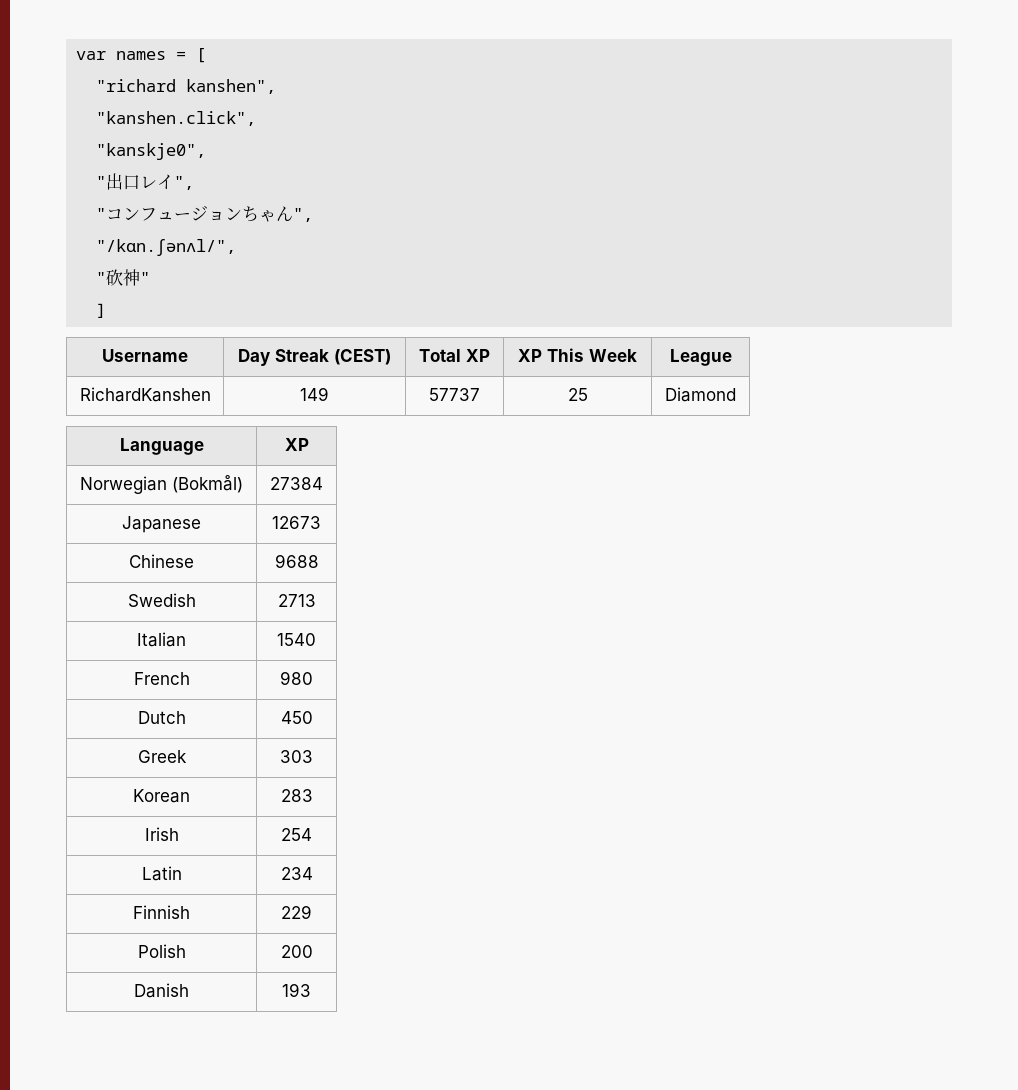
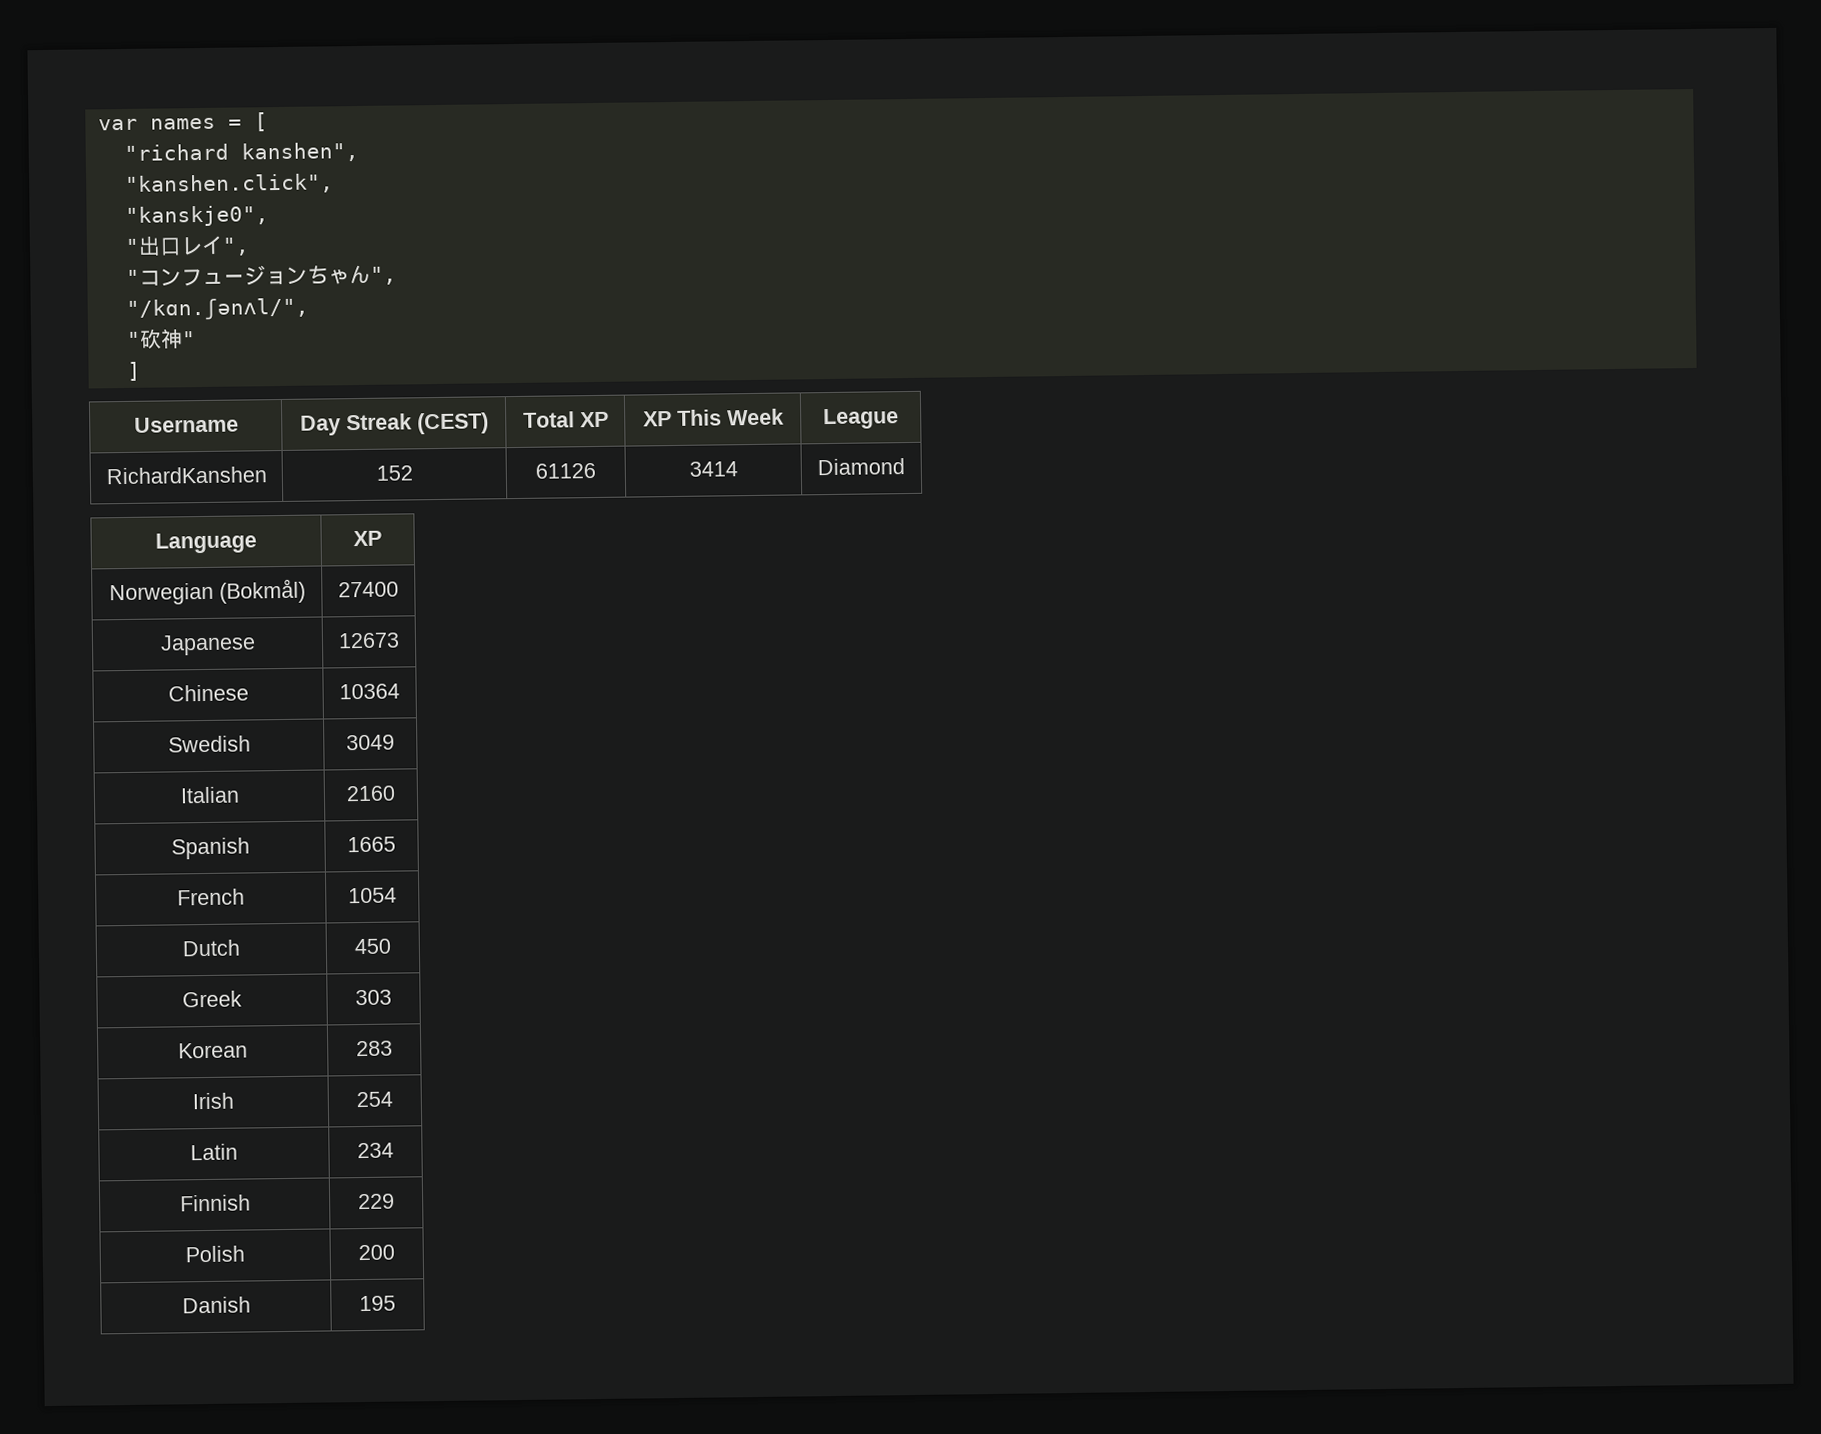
[300,387,329,401] [429,388,480,401] [567,388,588,401] 149 | 57737 | 25 -> [375,465,413,481] [535,462,596,479] [688,461,738,477] 152 | 61126 | 3414
[270,477,323,490] 27384 -> [338,581,399,598] 27400
[274,554,319,568] 9688 -> [339,683,400,700] 10364
[277,594,316,607] 2713 -> [346,734,395,751] 3049
[277,633,316,646] 1540 -> [346,785,396,802] [170,837,250,860] [347,836,396,853] 2160 // Spanish | 1665
[280,671,313,685] 980 -> [348,887,397,904] 1054
[282,983,311,997] 193 -> [359,1295,396,1312] 195

